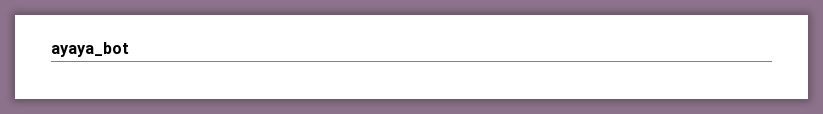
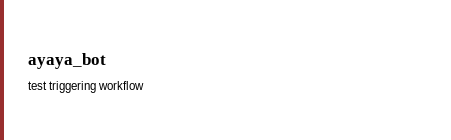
(129, 49) none -> [28,81,145,93] // test triggering workflow

